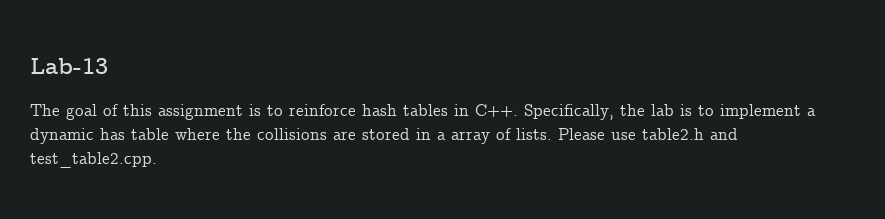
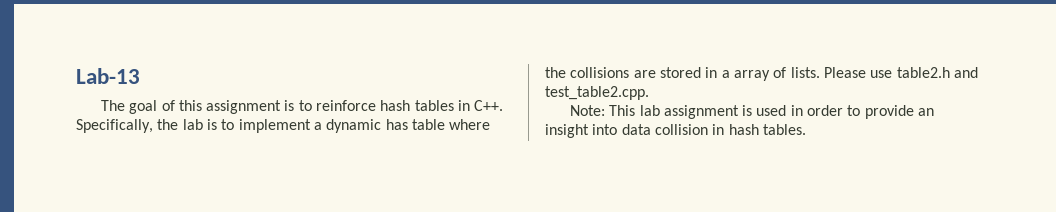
(157, 160) none -> [569,105,935,119] [545,124,806,138] // Note: This lab assignment is used in order to provide an insight into data collision in hash tables.

